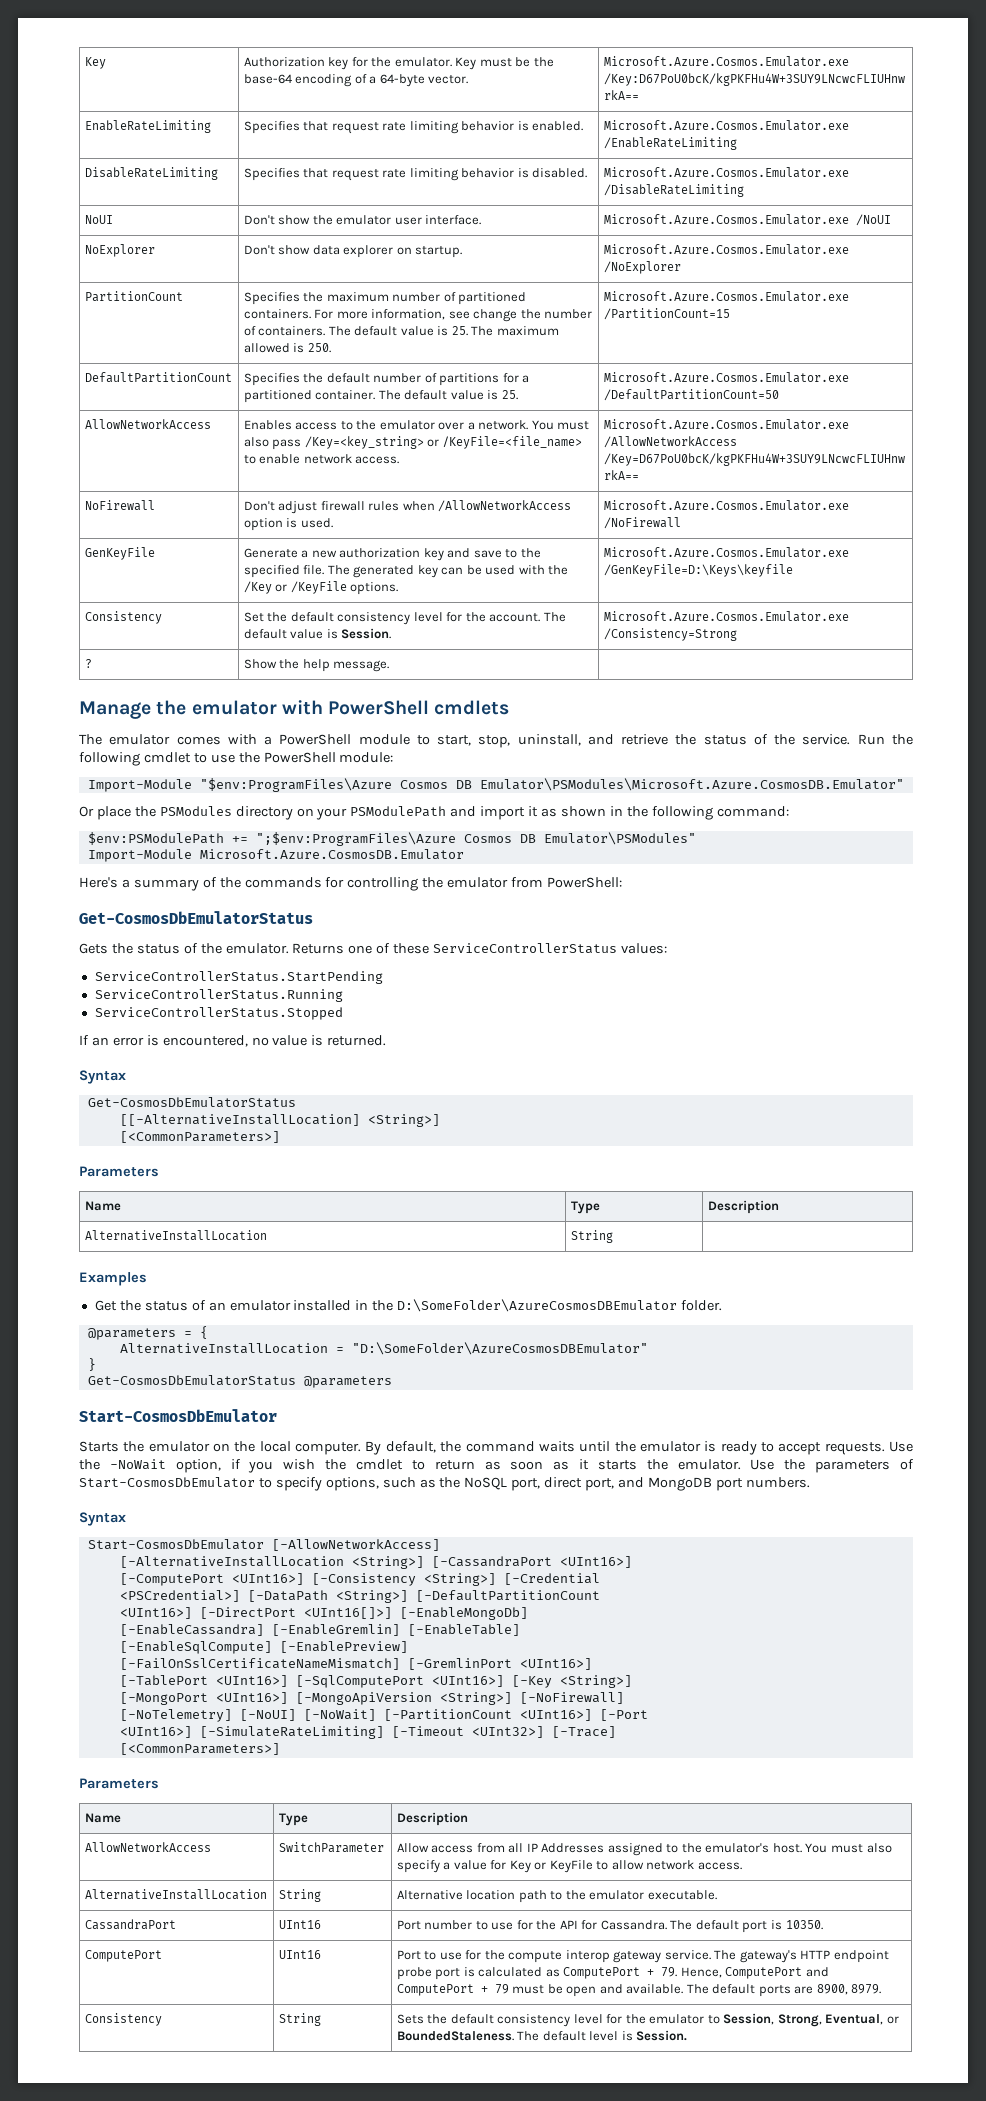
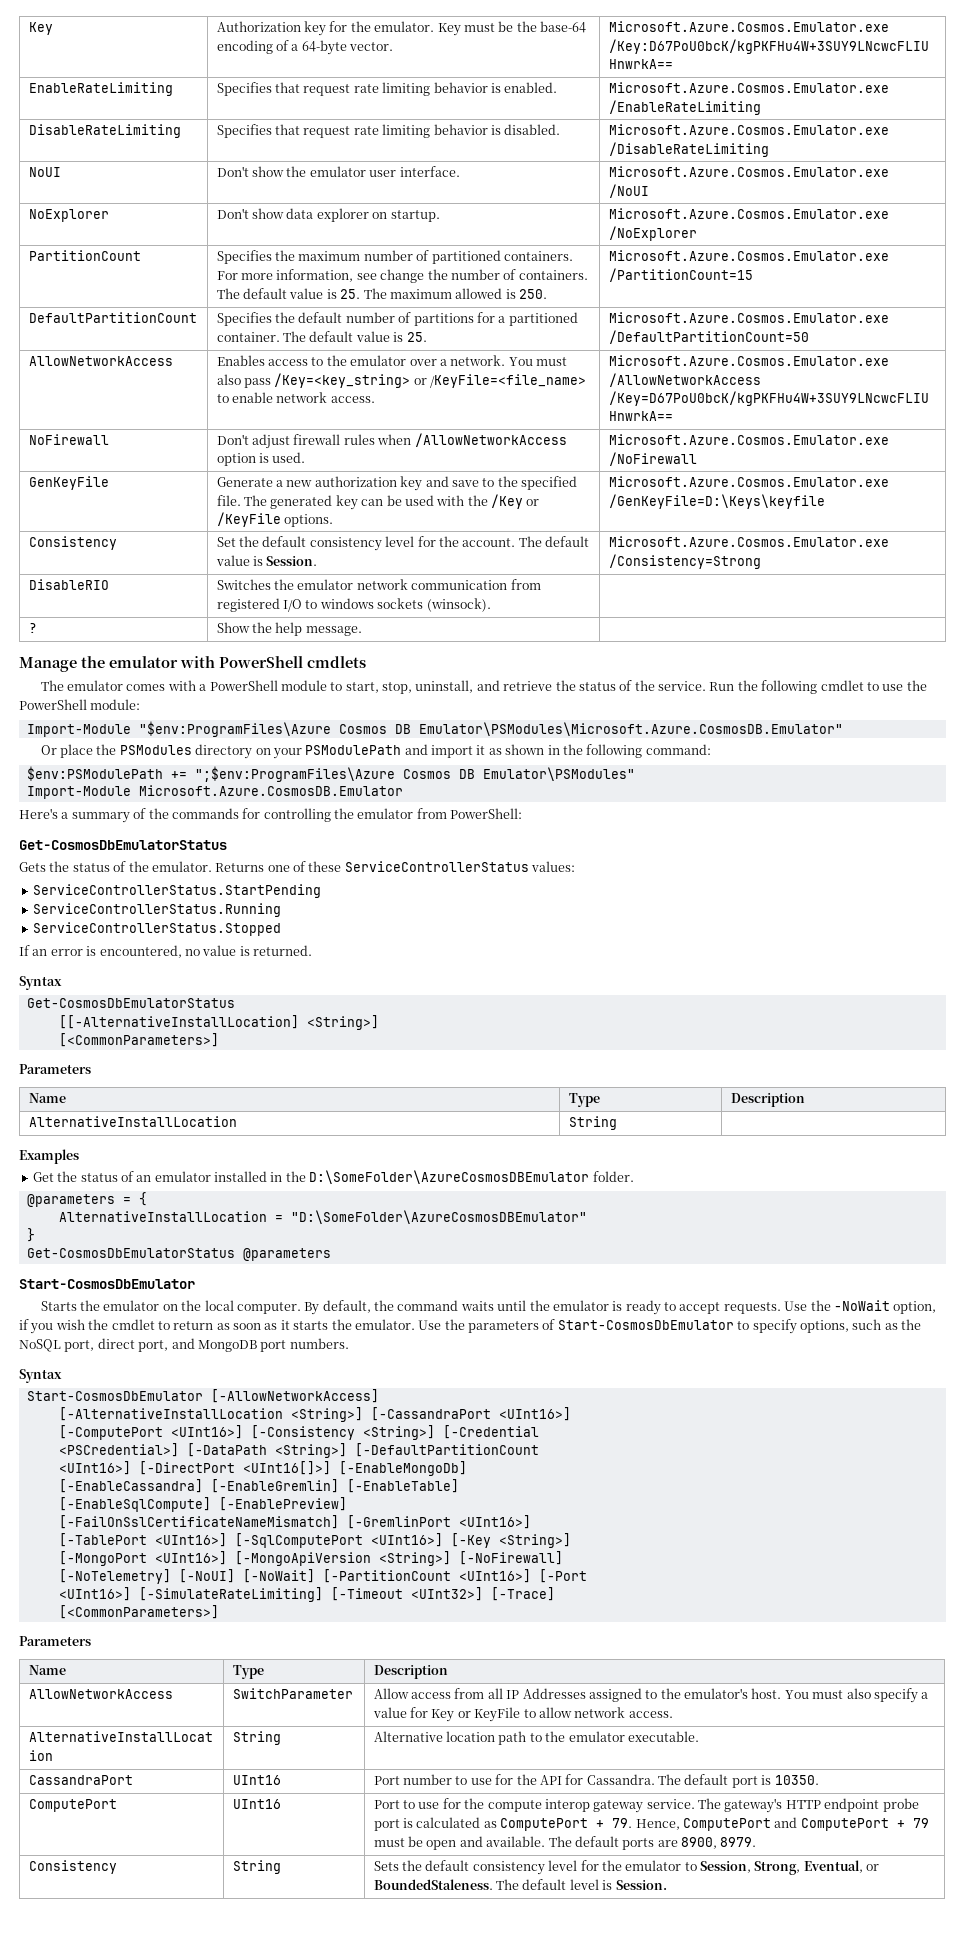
(737, 634) none -> [28,579,109,590] [216,579,541,590] [216,598,491,612] // DisableRIO | Switches the emulator network communication from registered I/O to windows sockets (winsock). |

